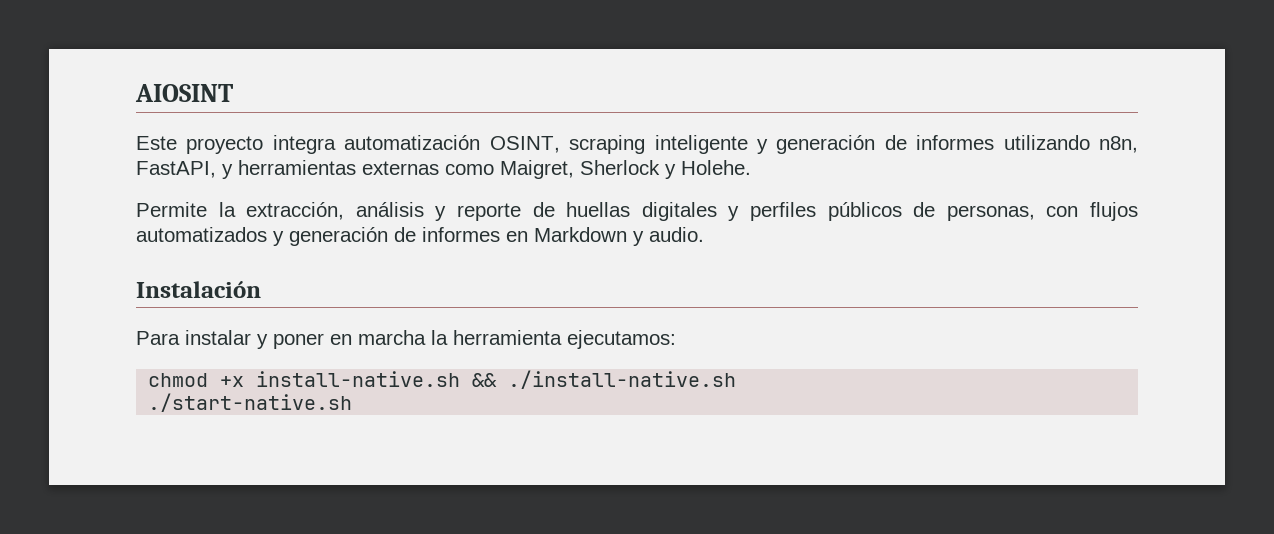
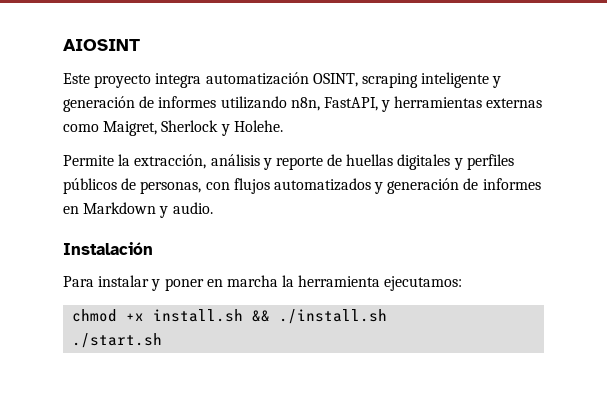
[256,370,737,389] [148,393,353,412] install-native.sh && ./install-native.sh // ./start-native.sh -> [153,309,388,324] [72,333,163,348] install.sh && ./install.sh // ./start.sh

